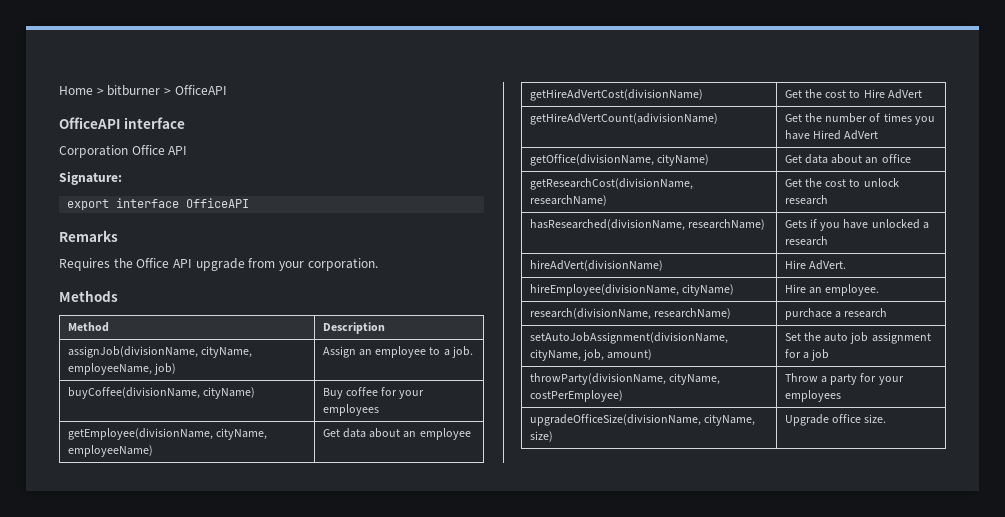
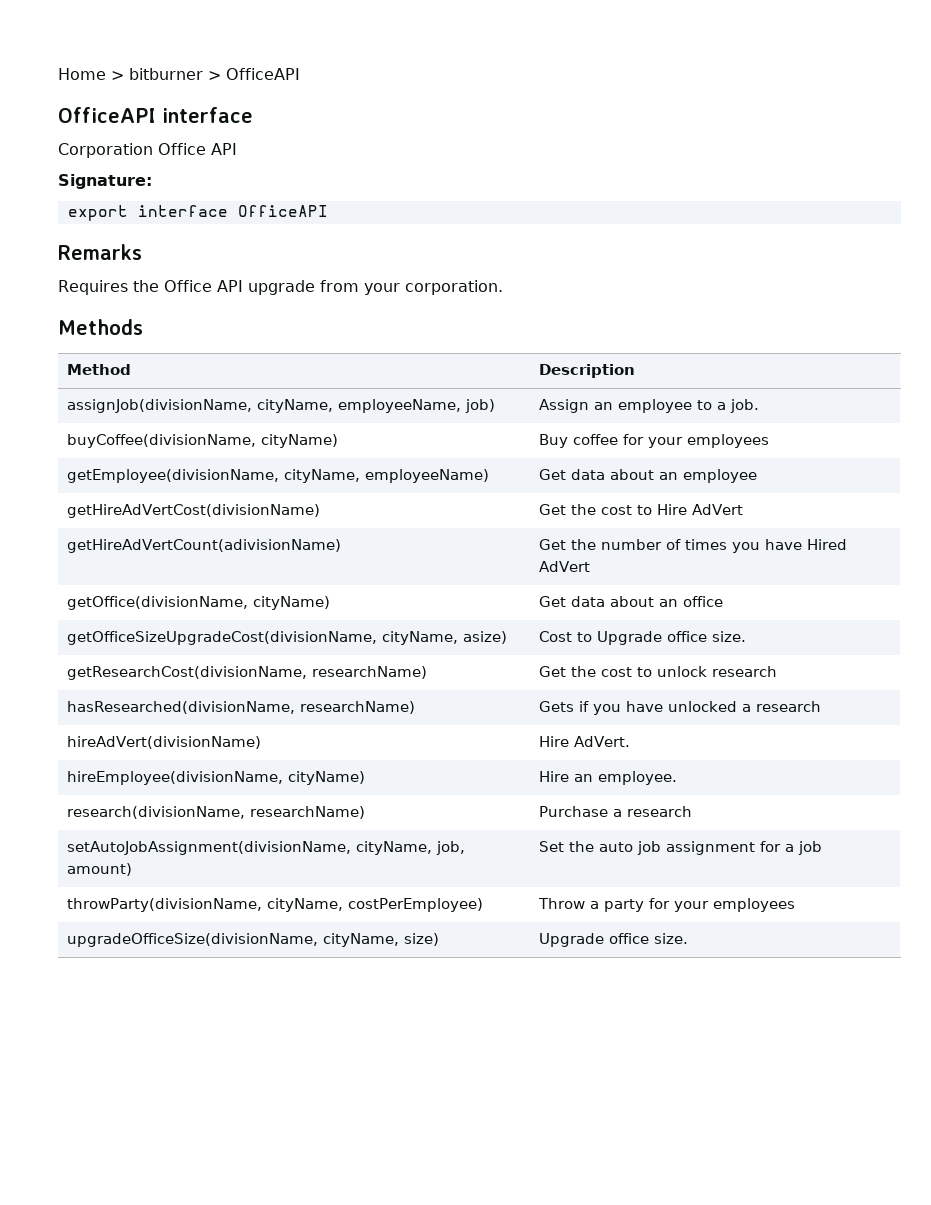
(911, 158) none -> [67,631,508,645] [539,631,747,645] // getOfficeSizeUpgradeCost(divisionName, cityName, asize) | Cost to Upgrade office size.
[784,308,832,320] purchace -> [539,806,609,817] Purchase

